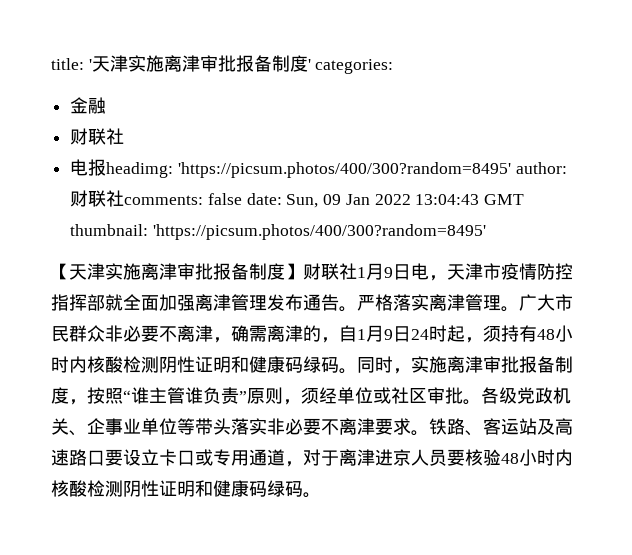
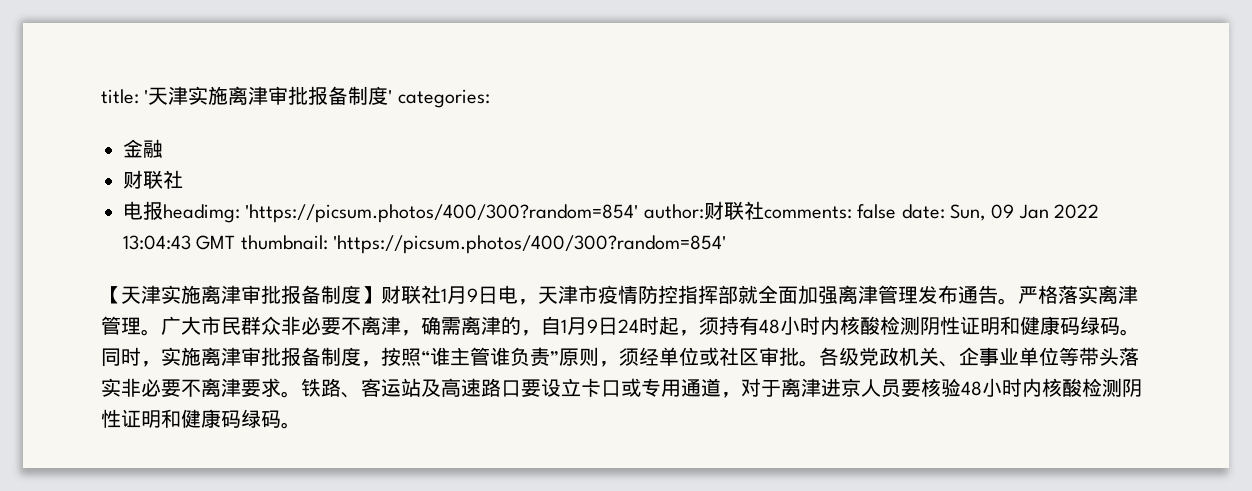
[177,162,511,178] 'https://picsum.photos/400/300?random=8495' -> [245,204,639,223] 'https://picsum.photos/400/300?random=854'
[152,224,486,240] 'https://picsum.photos/400/300?random=8495' -> [333,235,727,254] 'https://picsum.photos/400/300?random=854'

